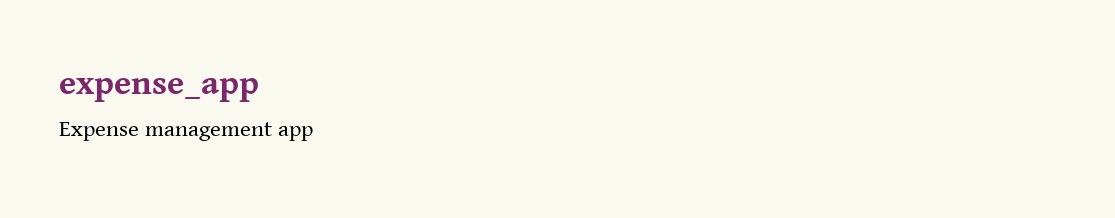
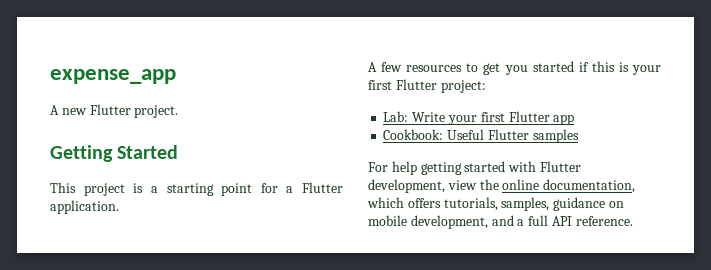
[59,122,314,141] Expense management app -> [50,104,179,118] [50,145,179,162] [50,182,343,196] [50,200,119,214] [368,61,661,75] [368,79,486,93] [383,111,575,125] [383,129,579,143] [368,161,581,175] [368,179,636,193] [367,197,624,211] [368,215,633,229] A new Flutter project. // Getting Started // This project is a starting point for a Flutter application. // A few resources to get you started if this is your first Flutter project: // Lab: Write your first Flutter app // Cookbook: Useful Flutter samples // For help getting started with Flutter development, view the online documentation, which offers tutorials, samples, guidance on mobile development, and a full API reference.

